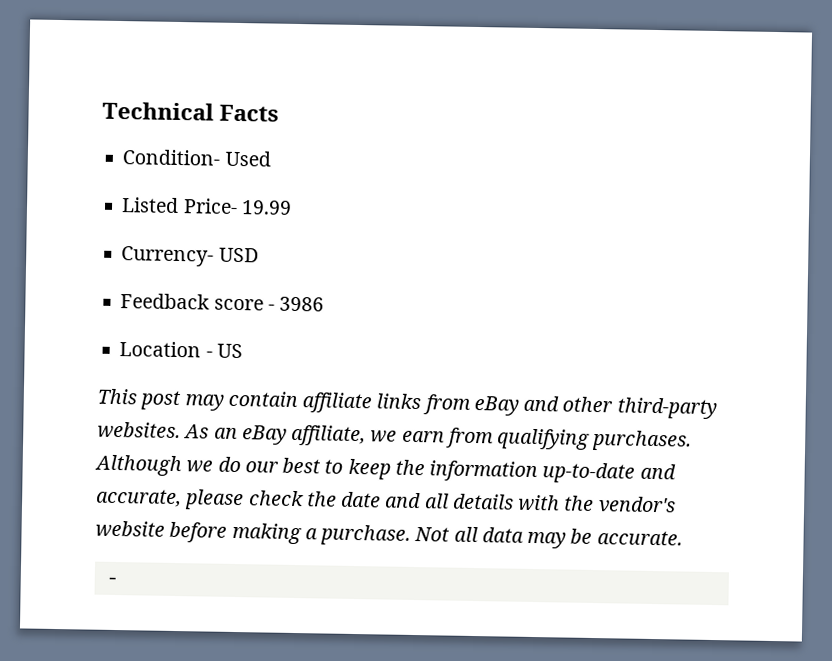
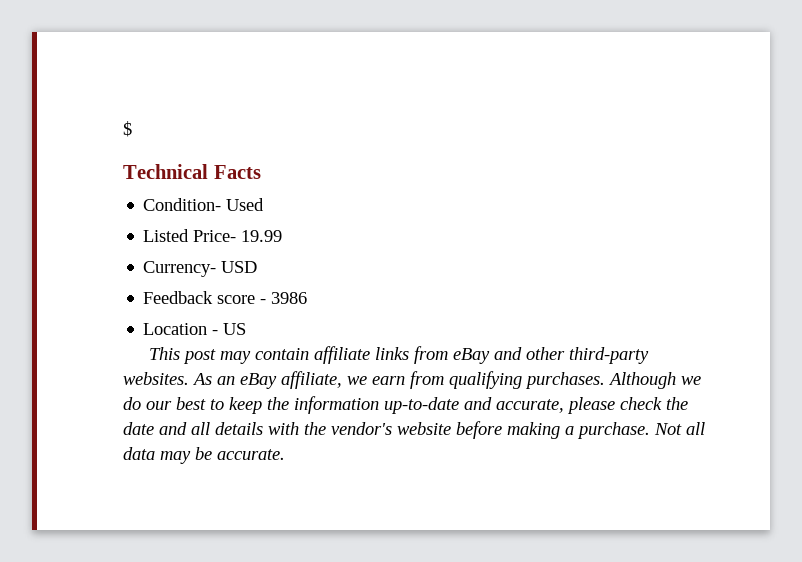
(102, 111) none -> [123,121,132,137] $ //
[105,576,119,585] // - -> (285, 454) none

